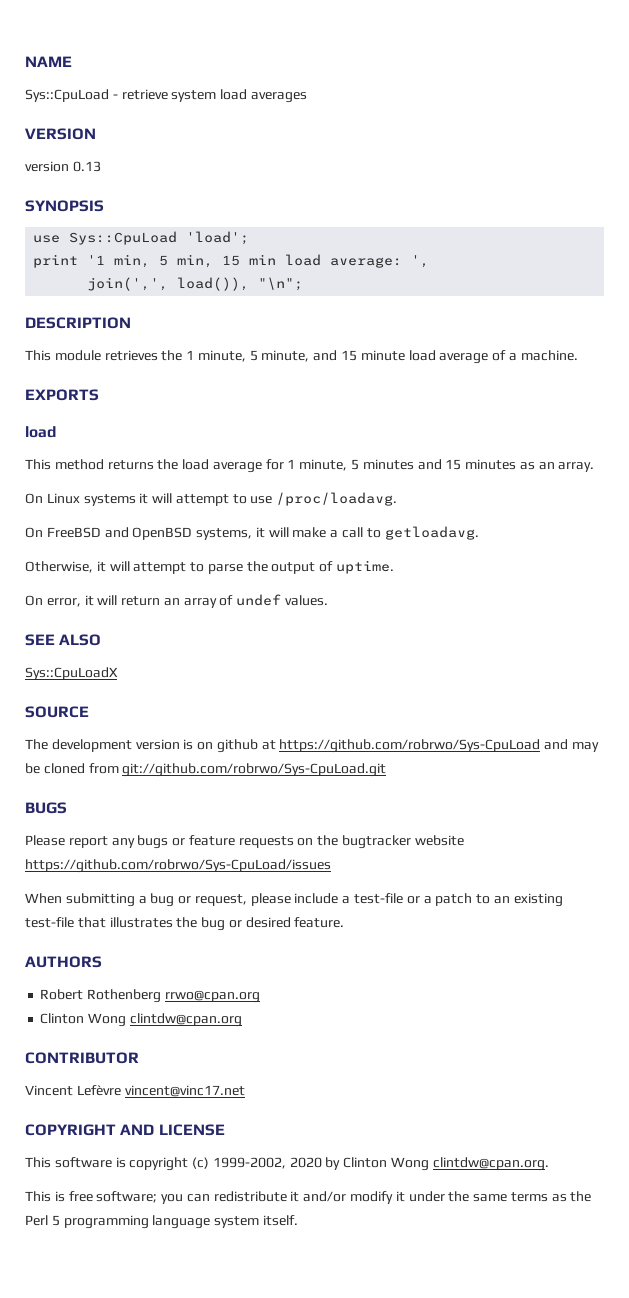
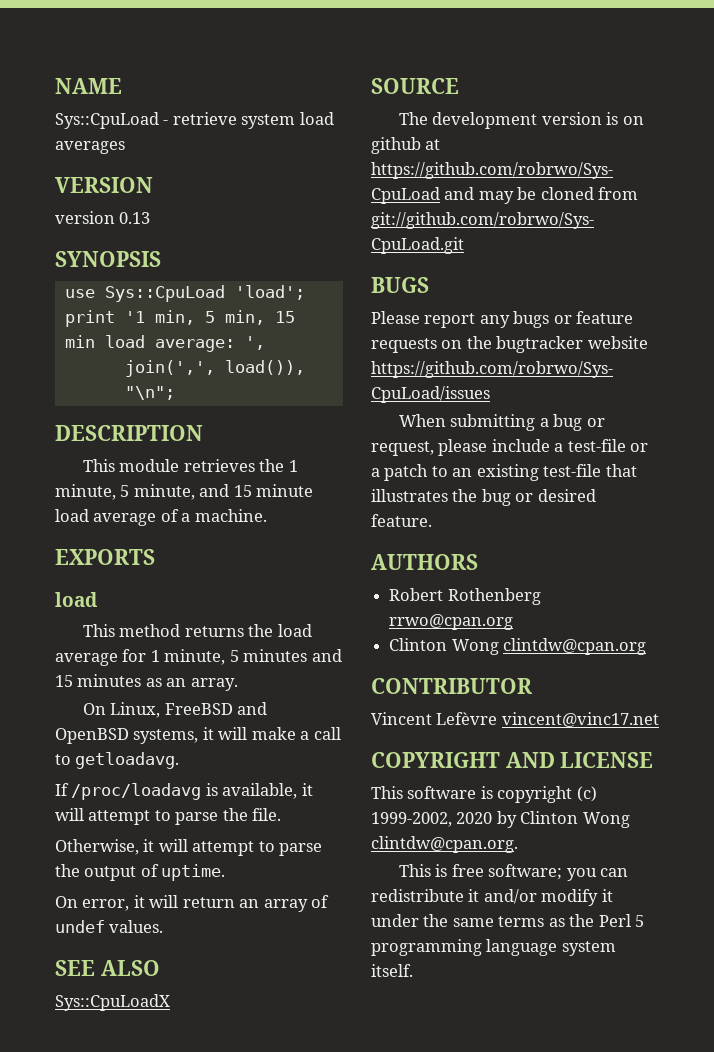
[46,492,398,506] [25,527,43,538] Linux systems it will attempt to use /proc/loadavg. // On -> [110,702,161,718] Linux,
(479, 533) none -> [55,783,313,800] [55,808,282,825] // If /proc/loadavg is available, it will attempt to parse the file.

